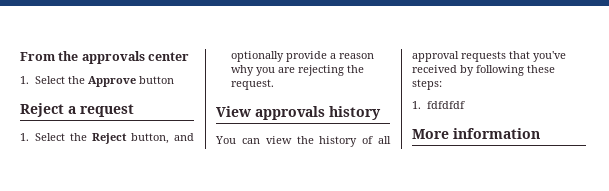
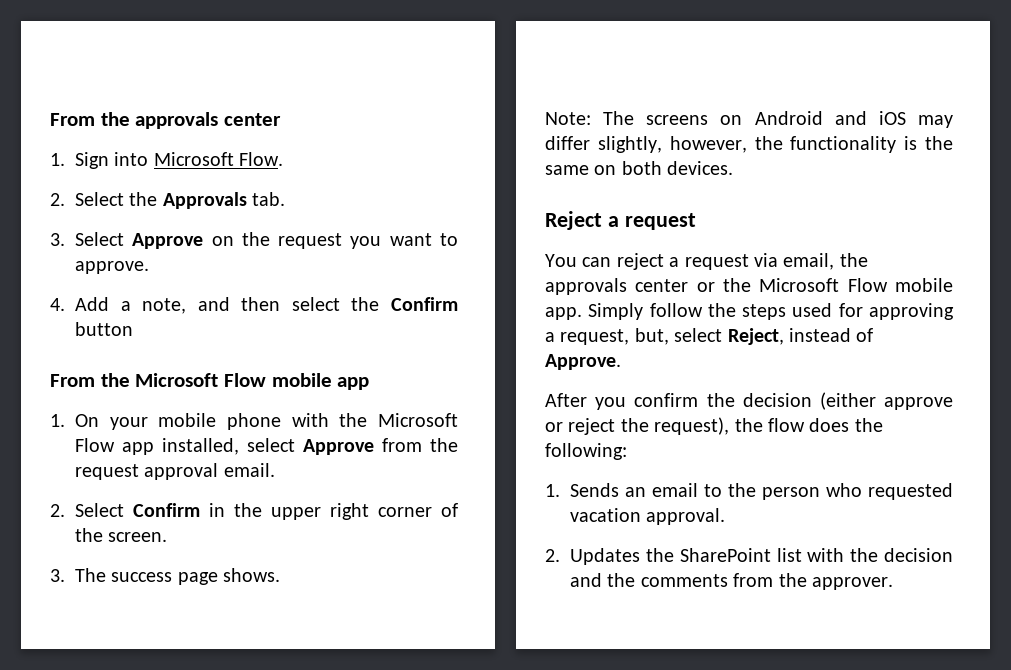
[34,76,174,87] [20,103,134,117] [20,133,194,144] [230,51,374,62] [230,65,364,76] [230,79,274,90] [216,106,381,120] [215,136,391,147] [412,51,566,62] [412,65,555,76] [412,79,442,90] [412,101,465,109] [412,128,540,139] Select the Approve button // Reject a request // 1. Select the Reject button, and optionally provide a reason why you are rejecting the request. // View approvals history // You can view the history of all approval requests that you've received by following these steps: // 1. fdfdfdf // More information -> [75,152,284,169] [50,192,286,209] [50,232,458,249] [75,261,149,274] [50,297,458,314] [75,322,133,336] [50,373,370,390] [50,413,459,430] [75,438,458,455] [75,463,275,480] [50,503,458,520] [75,528,168,542] [50,568,281,585] [545,111,953,128] [545,136,953,153] [545,161,734,175] [545,211,696,230] [545,253,868,270] [545,278,953,295] [545,303,954,320] [545,328,874,345] [545,354,621,370] [545,392,953,410] [545,417,883,435] [545,443,627,460] [545,483,953,500] [570,508,726,525] [545,548,953,565] [570,573,893,590] Sign into Microsoft Flow. // 2. Select the Approvals tab. // 3. Select Approve on the request you want to approve. // 4. Add a note, and then select the Confirm button // From the Microsoft Flow mobile app // 1. On your mobile phone with the Microsoft Flow app installed, select Approve from the request approval email. // 2. Select Confirm in the upper right corner of the screen. // 3. The success page shows. // Note: The screens on Android and iOS may differ slightly, however, the functionality is the same on both devices. // Reject a request // You can reject a request via email, the approvals center or the Microsoft Flow mobile app. Simply follow the steps used for approving a request, but, select Reject, instead of Approve. // After you confirm the decision (either approve or reject the request), the flow does the following: // 1. Sends an email to the person who requested vacation approval. // 2. Updates the SharePoint list with the decision and the comments from the approver.

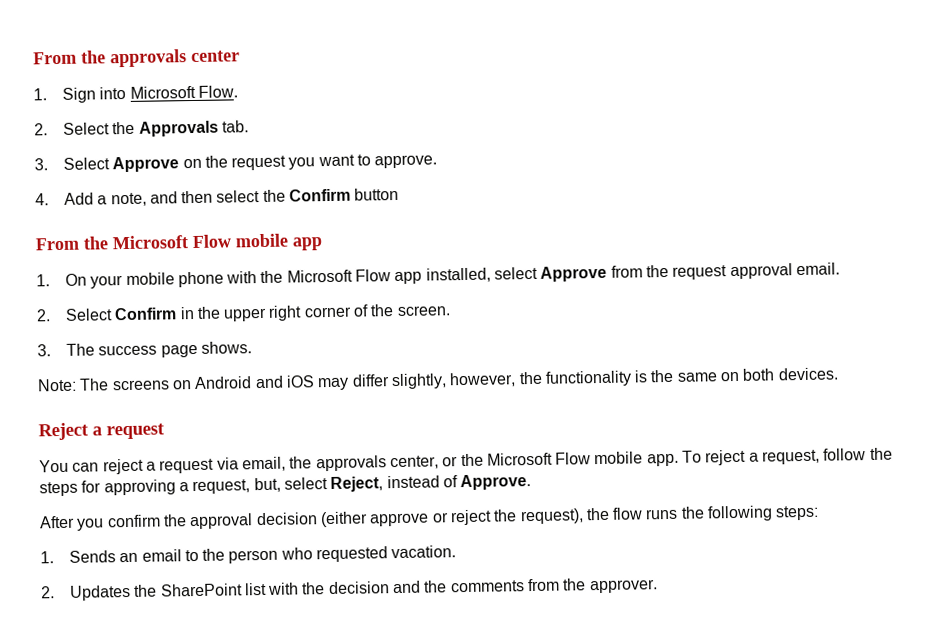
[635,279,689,292] center -> [389,455,439,470] center,
[588,303,644,320] Simply -> [682,449,821,466] To reject a request,
[792,303,833,317] used -> (78, 489) none
(735, 400) none -> [189,513,254,530] approval
[809,418,883,432] [545,443,627,460] does the following: -> [645,505,820,522] runs the following steps:
[570,508,726,525] vacation approval. -> [391,545,457,559] vacation.

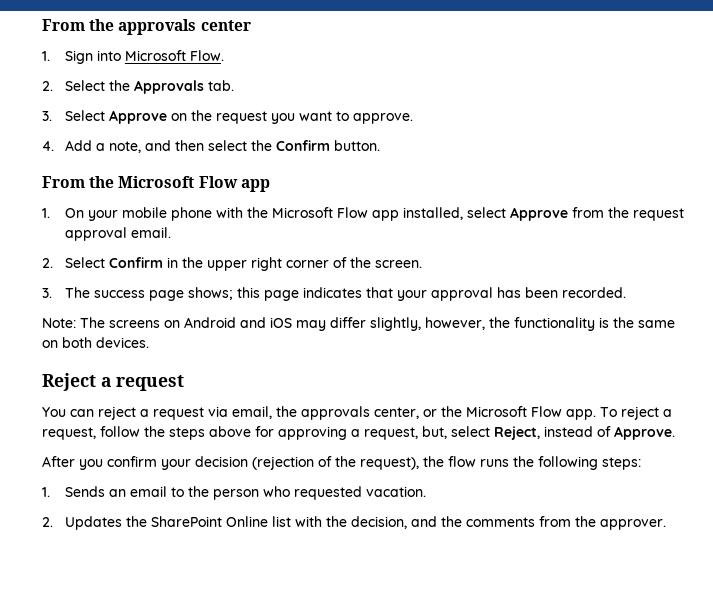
[354,187,400,201] button -> [333,140,380,151] button.
[235,233,288,248] mobile -> (238, 182) none
[200,341,252,354] shows. -> [187,287,626,301] shows; this page indicates that your approval has been recorded.
[594,451,644,465] mobile -> (562, 411) none
(78, 489) none -> [209,426,251,437] above
[162,509,492,530] the approval decision (either approve or reject -> [161,456,332,470] your decision (rejection of
(243, 590) none -> [225,516,268,527] Online
[327,581,390,595] decision -> [350,516,407,529] decision,

